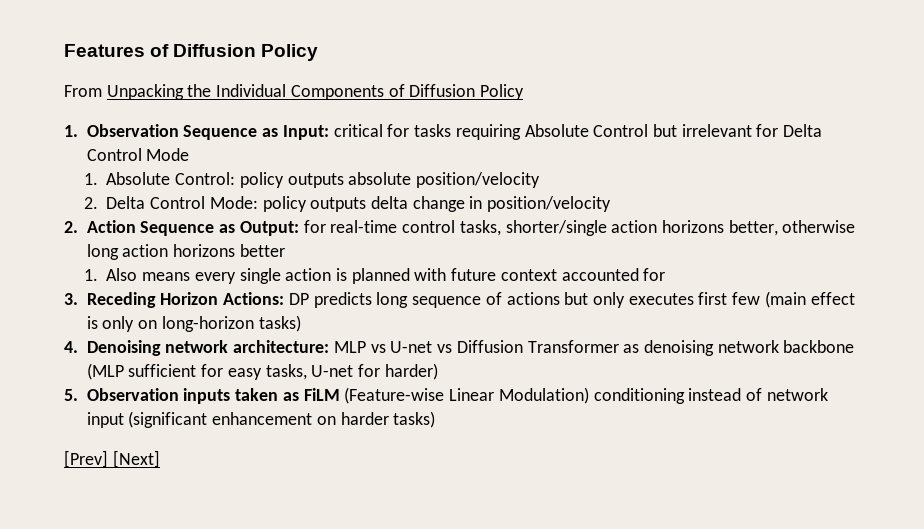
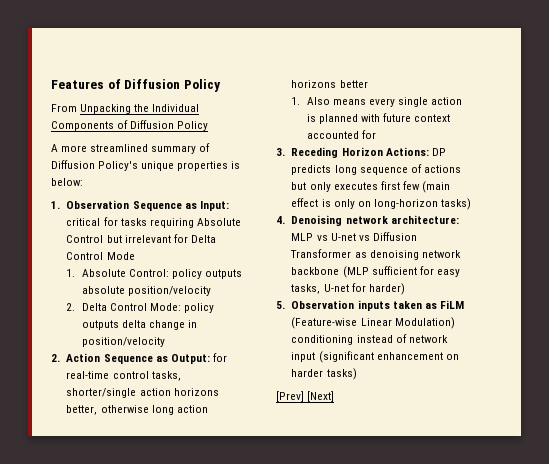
(525, 92) none -> [51,143,211,154] [51,160,241,171] [51,178,83,186] // A more streamlined summary of Diffusion Policy's unique properties is below:

